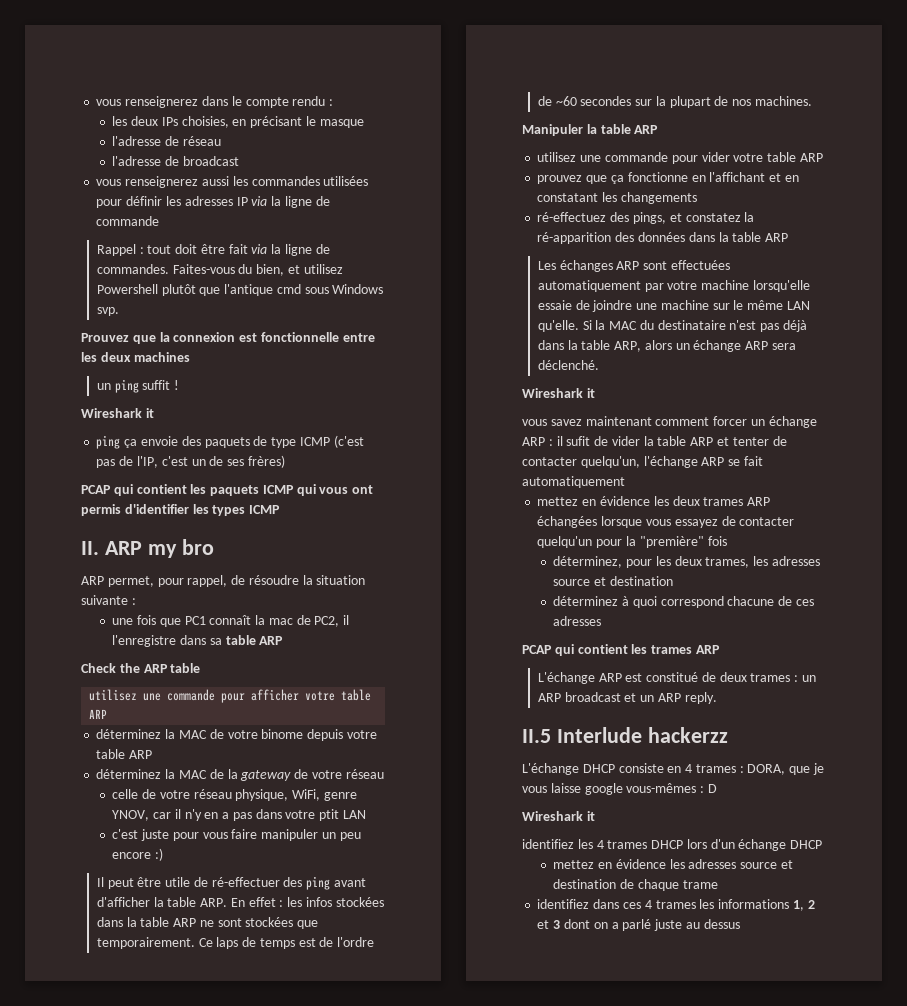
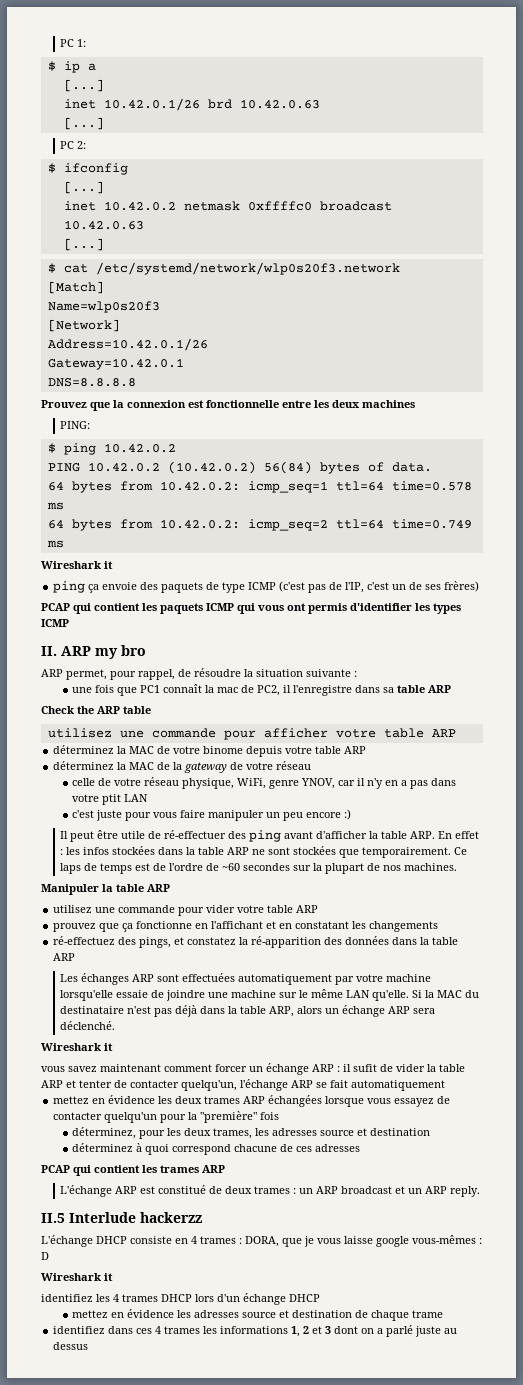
[96,96,334,108] [112,116,364,128] [112,136,221,146] [112,156,239,166] [96,176,369,188] [96,196,330,208] [96,216,160,226] [96,244,330,256] [96,264,343,276] [96,284,384,296] [96,307,119,316] vous renseignerez dans le compte rendu : // les deux IPs choisies, en précisant le masque // l'adresse de réseau // l'adresse de broadcast // vous renseignerez aussi les commandes utilisées pour définir les adresses IP via la ligne de commande // Rappel : tout doit être fait via la ligne de commandes. Faites-vous du bien, et utilisez Powershell plutôt que l'antique cmd sous Windows svp. -> [60,39,87,47] [47,61,96,73] [63,79,104,92] [63,98,320,111] [63,117,104,130] [60,141,87,149] [47,163,128,175] [63,181,104,194] [63,201,392,211] [63,220,144,230] [63,238,104,251] [47,262,400,275] [47,281,104,294] [47,301,160,313] [47,319,120,332] [47,338,208,351] [47,358,184,370] [47,378,136,387] PC 1: // $ ip a // [...] // inet 10.42.0.1/26 brd 10.42.0.63 // [...] // PC 2: // $ ifconfig // [...] // inet 10.42.0.2 netmask 0xffffc0 broadcast 10.42.0.63 // [...] // $ cat /etc/systemd/network/wlp0s20f3.network // [Match] // Name=wlp0s20f3 // [Network] // Address=10.42.0.1/26 // Gateway=10.42.0.1 // DNS=8.8.8.8
[96,379,180,393] un ping suffit ! -> [60,421,91,429] [47,443,176,455] [47,461,432,474] [47,481,472,493] [46,502,64,510] [47,519,472,531] [46,540,64,548] PING: // $ ping 10.42.0.2 // PING 10.42.0.2 (10.42.0.2) 56(84) bytes of data. // 64 bytes from 10.42.0.2: icmp_seq=1 ttl=64 time=0.578 ms // 64 bytes from 10.42.0.2: icmp_seq=2 ttl=64 time=0.749 ms

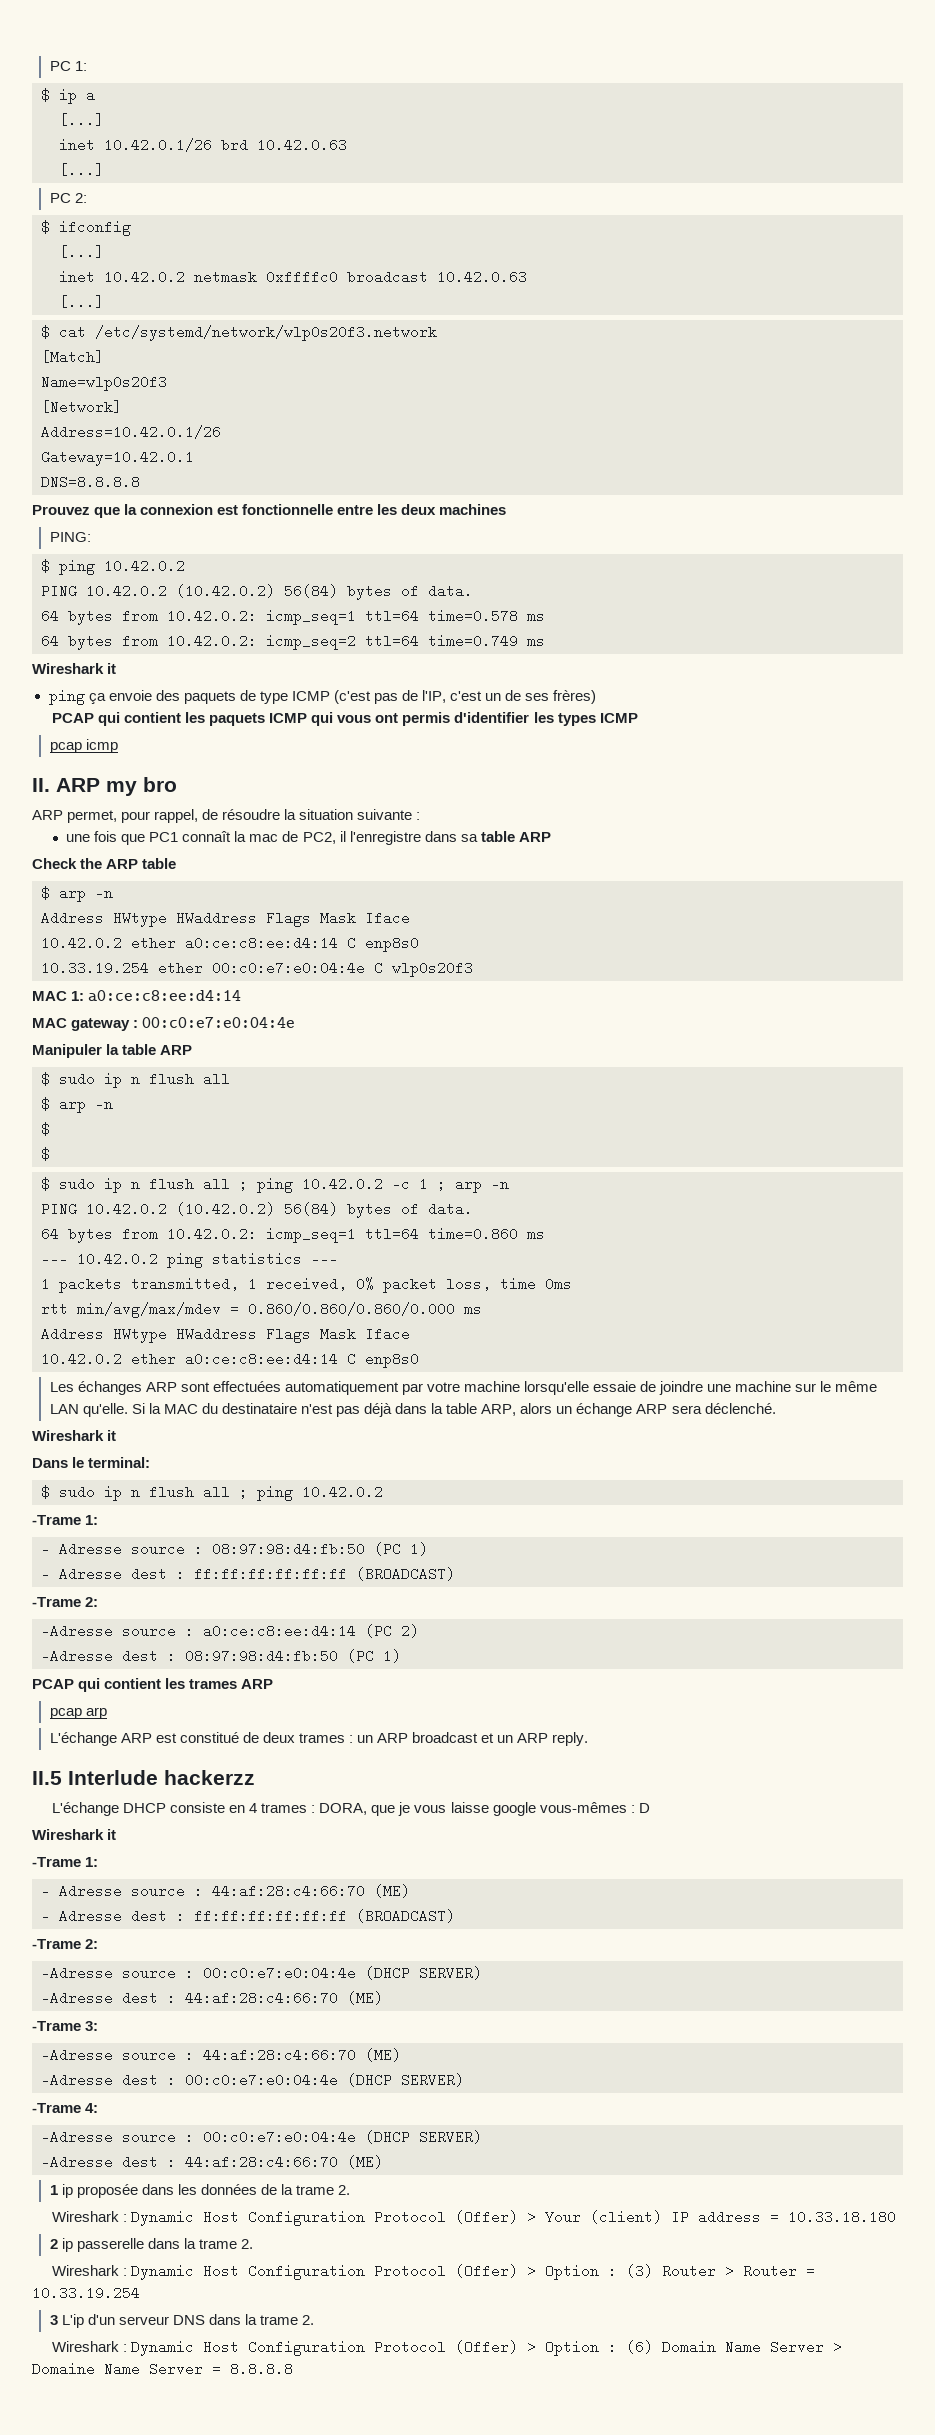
(69, 623) none -> [49,739,118,753] // pcap icmp
[47,728,456,740] [53,745,367,757] [53,761,312,773] [72,777,457,789] [72,794,149,805] [72,809,352,821] [60,830,480,842] [60,846,468,858] [60,863,458,874] [41,884,170,895] [53,905,319,916] [53,921,439,932] [53,936,459,948] [53,953,76,961] utilisez une commande pour afficher votre table ARP // déterminez la MAC de votre binome depuis votre table ARP // déterminez la MAC de la gateway de votre réseau // celle de votre réseau physique, WiFi, genre YNOV, car il n'y en a pas dans votre ptit LAN // c'est juste pour vous faire manipuler un peu encore :) // Il peut être utile de ré-effectuer des ping avant d'afficher la table ARP. En effet : les infos stockées dans la table ARP ne sont stockées que temporairement. Ce laps de temps est de l'ordre de ~60 secondes sur la plupart de nos machines. // Manipuler la table ARP // utilisez une commande pour vider votre table ARP // prouvez que ça fonctionne en l'affichant et en constatant les changements // ré-effectuez des pings, et constatez la ré-apparition des données dans la table ARP -> [41,886,113,902] [41,911,410,927] [41,936,419,952] [41,961,473,977] [32,990,242,1002] [32,1017,296,1031] [32,1044,193,1058] [41,1072,230,1088] [41,1097,113,1113] [41,1122,50,1136] [41,1147,50,1161] [41,1177,509,1193] [41,1202,473,1218] [41,1227,545,1243] [41,1252,338,1268] [41,1277,572,1293] [41,1302,482,1318] [41,1327,410,1343] [41,1352,419,1368] $ arp -n // Address HWtype HWaddress Flags Mask Iface // 10.42.0.2 ether a0:ce:c8:ee:d4:14 C enp8s0 // 10.33.19.254 ether 00:c0:e7:e0:04:4e C wlp0s20f3 // MAC 1: a0:ce:c8:ee:d4:14 // MAC gateway : 00:c0:e7:e0:04:4e // Manipuler la table ARP // $ sudo ip n flush all // $ arp -n // $ // $ // $ sudo ip n flush all ; ping 10.42.0.2 -c 1 ; arp -n // PING 10.42.0.2 (10.42.0.2) 56(84) bytes of data. // 64 bytes from 10.42.0.2: icmp_seq=1 ttl=64 time=0.860 ms // --- 10.42.0.2 ping statistics --- // 1 packets transmitted, 1 received, 0% packet loss, time 0ms // rtt min/avg/max/mdev = 0.860/0.860/0.860/0.000 ms // Address HWtype HWaddress Flags Mask Iface // 10.42.0.2 ether a0:ce:c8:ee:d4:14 C enp8s0
[41,1063,465,1075] [41,1079,445,1091] [53,1095,451,1107] [53,1111,280,1123] [72,1127,431,1139] [72,1143,361,1155] vous savez maintenant comment forcer un échange ARP : il sufit de vider la table ARP et tenter de contacter quelqu'un, l'échange ARP se fait automatiquement // mettez en évidence les deux trames ARP échangées lorsque vous essayez de contacter quelqu'un pour la "première" fois // déterminez, pour les deux trames, les adresses source et destination // déterminez à quoi correspond chacune de ces adresses -> [32,1457,151,1468] [41,1485,383,1501] [32,1515,99,1525] [41,1542,428,1556] [41,1567,455,1581] [32,1597,99,1607] [41,1624,419,1638] [41,1649,401,1663] Dans le terminal: // $ sudo ip n flush all ; ping 10.42.0.2 // -Trame 1: // - Adresse source : 08:97:98:d4:fb:50 (PC 1) // - Adresse dest : ff:ff:ff:ff:ff:ff (BROADCAST) // -Trame 2: // -Adresse source : a0:ce:c8:ee:d4:14 (PC 2) // -Adresse dest : 08:97:98:d4:fb:50 (PC 1)
(225, 1169) none -> [49,1707,107,1719] // pcap arp
[41,1293,320,1305] [72,1309,444,1321] [53,1325,458,1337] [53,1342,89,1350] identifiez les 4 trames DHCP lors d'un échange DHCP // mettez en évidence les adresses source et destination de chaque trame // identifiez dans ces 4 trames les informations 1, 2 et 3 dont on a parlé juste au dessus -> [32,1857,99,1867] [41,1884,410,1898] [41,1909,455,1923] [32,1939,99,1949] [41,1966,482,1980] [41,1991,383,2005] [32,2021,99,2031] [41,2048,401,2062] [41,2073,464,2087] [32,2103,99,2113] [41,2130,482,2144] [41,2155,383,2169] [49,2184,351,2198] [51,2210,897,2226] [49,2238,253,2252] [51,2264,816,2280] [32,2286,140,2300] [49,2314,314,2328] [51,2340,843,2356] [32,2362,293,2376] -Trame 1: // - Adresse source : 44:af:28:c4:66:70 (ME) // - Adresse dest : ff:ff:ff:ff:ff:ff (BROADCAST) // -Trame 2: // -Adresse source : 00:c0:e7:e0:04:4e (DHCP SERVER) // -Adresse dest : 44:af:28:c4:66:70 (ME) // -Trame 3: // -Adresse source : 44:af:28:c4:66:70 (ME) // -Adresse dest : 00:c0:e7:e0:04:4e (DHCP SERVER) // -Trame 4: // -Adresse source : 00:c0:e7:e0:04:4e (DHCP SERVER) // -Adresse dest : 44:af:28:c4:66:70 (ME) // 1 ip proposée dans les données de la trame 2. // Wireshark : Dynamic Host Configuration Protocol (Offer) > Your (client) IP address = 10.33.18.180 // 2 ip passerelle dans la trame 2. // Wireshark : Dynamic Host Configuration Protocol (Offer) > Option : (3) Router > Router = 10.33.19.254 // 3 L'ip d'un serveur DNS dans la trame 2. // Wireshark : Dynamic Host Configuration Protocol (Offer) > Option : (6) Domain Name Server > Domaine Name Server = 8.8.8.8

